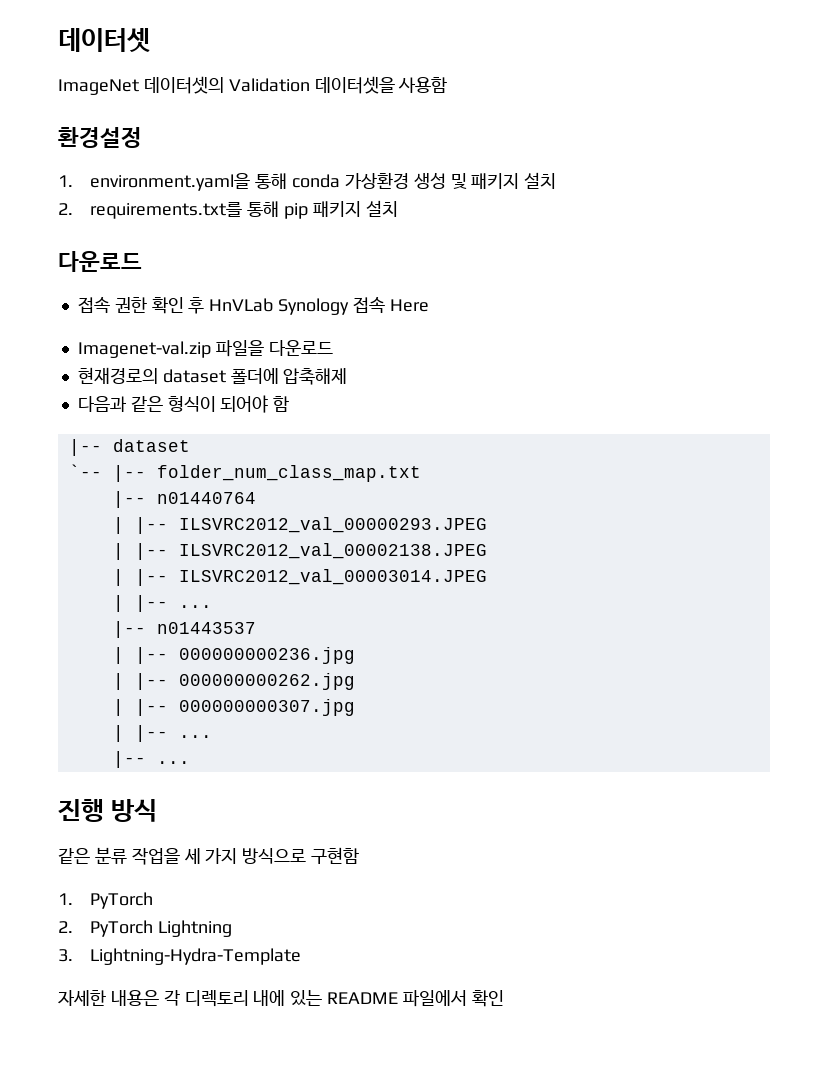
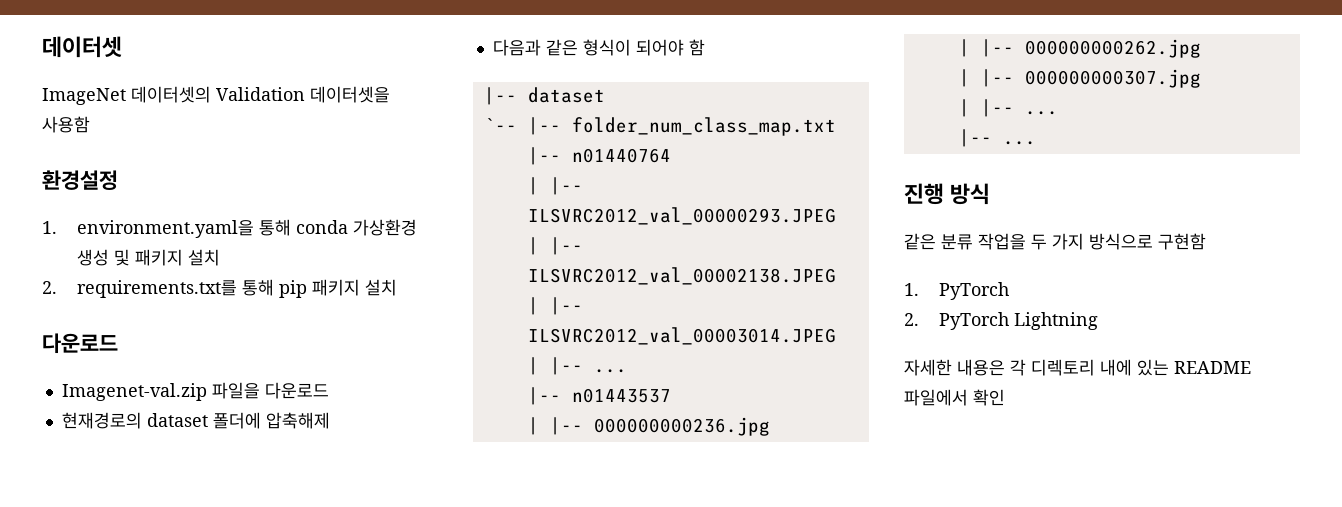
[77,297,429,315] // 접속 권한 확인 후 HnVLab Synology 접속 Here -> (118, 343) none
[183,848,201,864] 세 -> [1031,234,1047,250] 두
[58,948,302,965] // 3. Lightning-Hydra-Template -> (1098, 321) none

